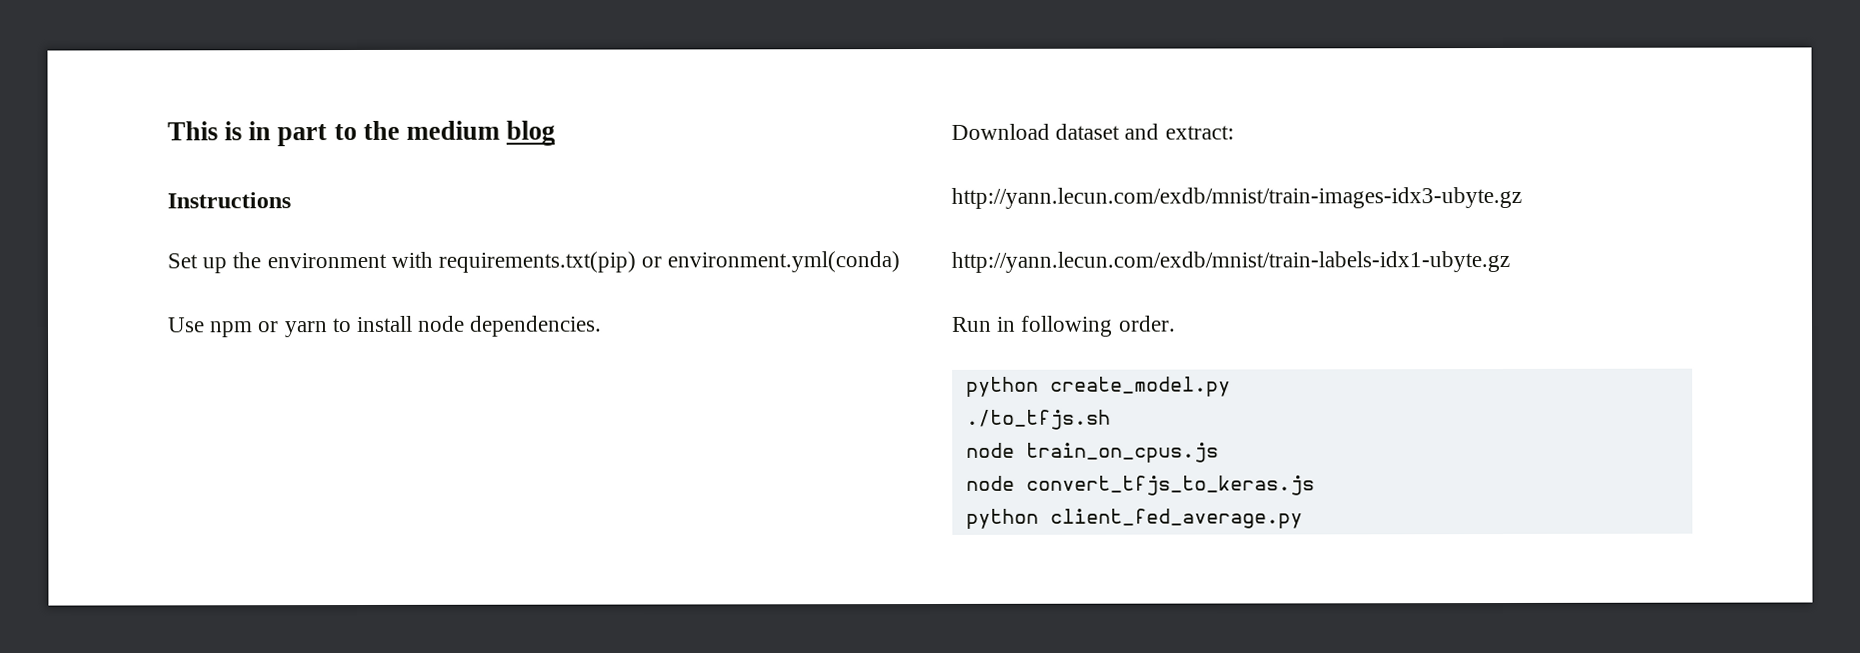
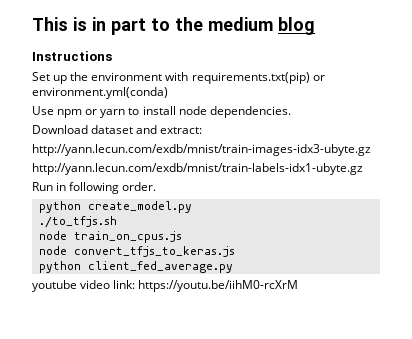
(1303, 518) none -> [32,280,299,292] // youtube video link: https://youtu.be/iihM0-rcXrM

